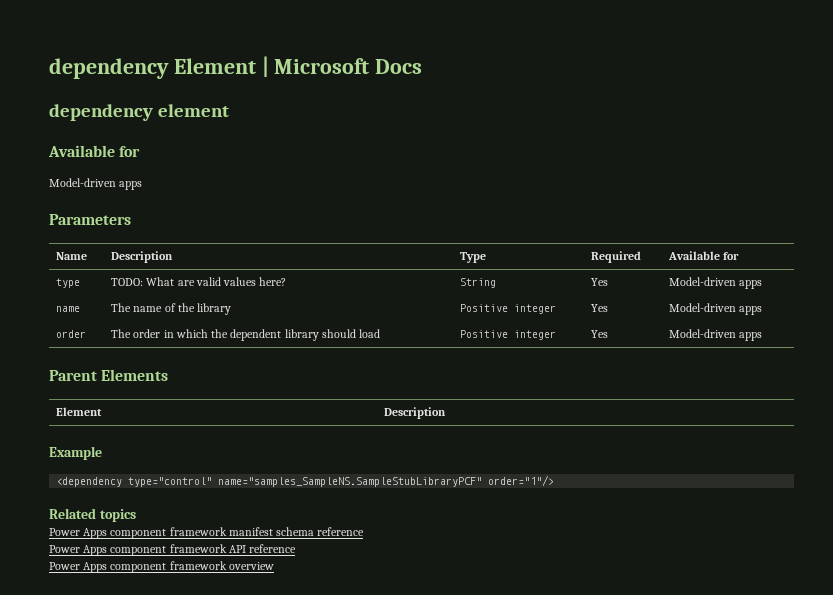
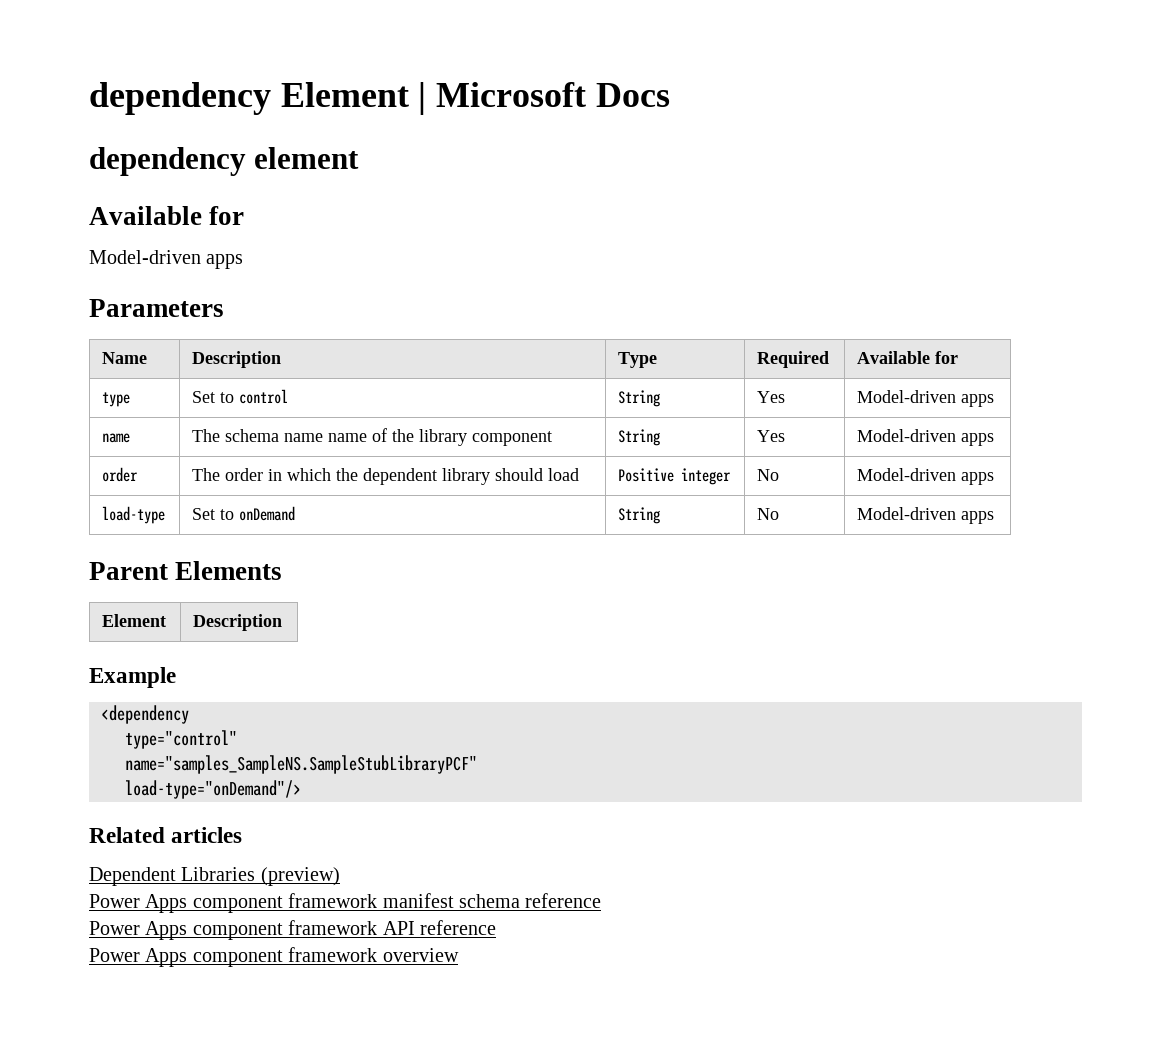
[111,277,287,286] TODO: What are valid values here? -> [192,389,289,404] Set to control
(132, 307) none -> [225,429,324,442] schema name
[460,304,557,314] | Positive integer -> [472,431,553,446] [618,429,661,446] component | String
[591,330,609,338] Yes -> [757,469,780,481] [857,468,995,485] [102,506,166,524] [192,506,296,521] [618,507,661,524] [757,508,780,520] No | Model-driven apps // load-type | Set to onDemand | String | No
(123, 482) none -> (189, 714) //
(213, 482) none -> (237, 739) //
[488,475,555,486] order="1"/> -> [125,780,301,799] // load-type="onDemand"/>
[99,509,136,522] topics -> [171,827,243,843] [89,867,340,886] articles // Dependent Libraries (preview)

